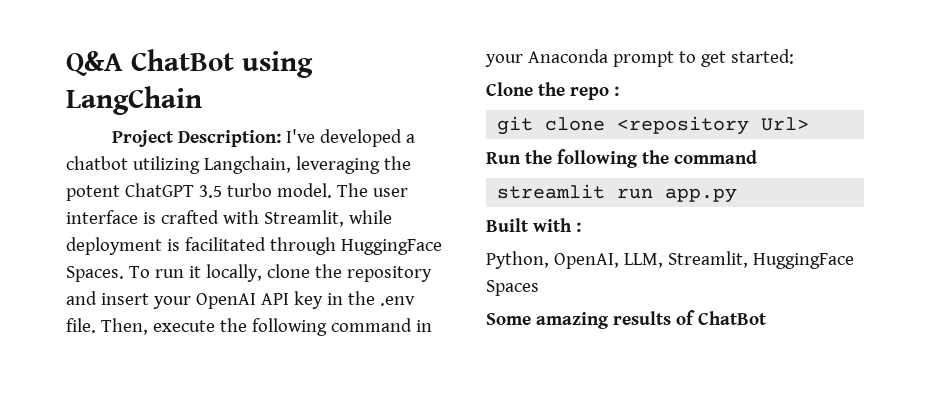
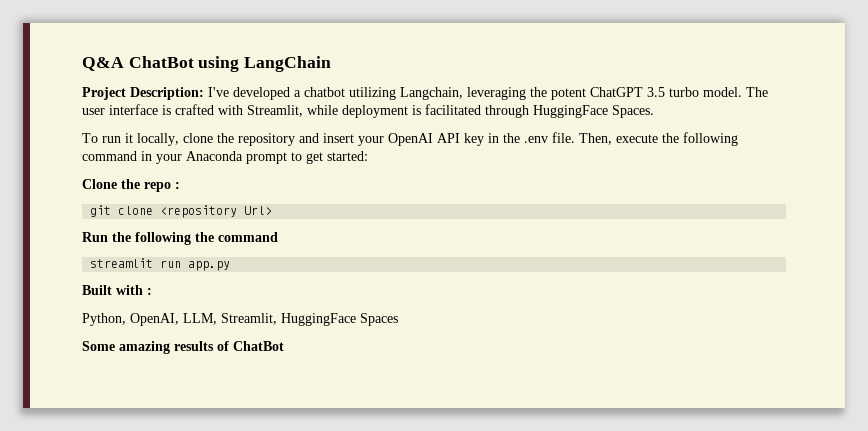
(124, 274) none -> (654, 111) //

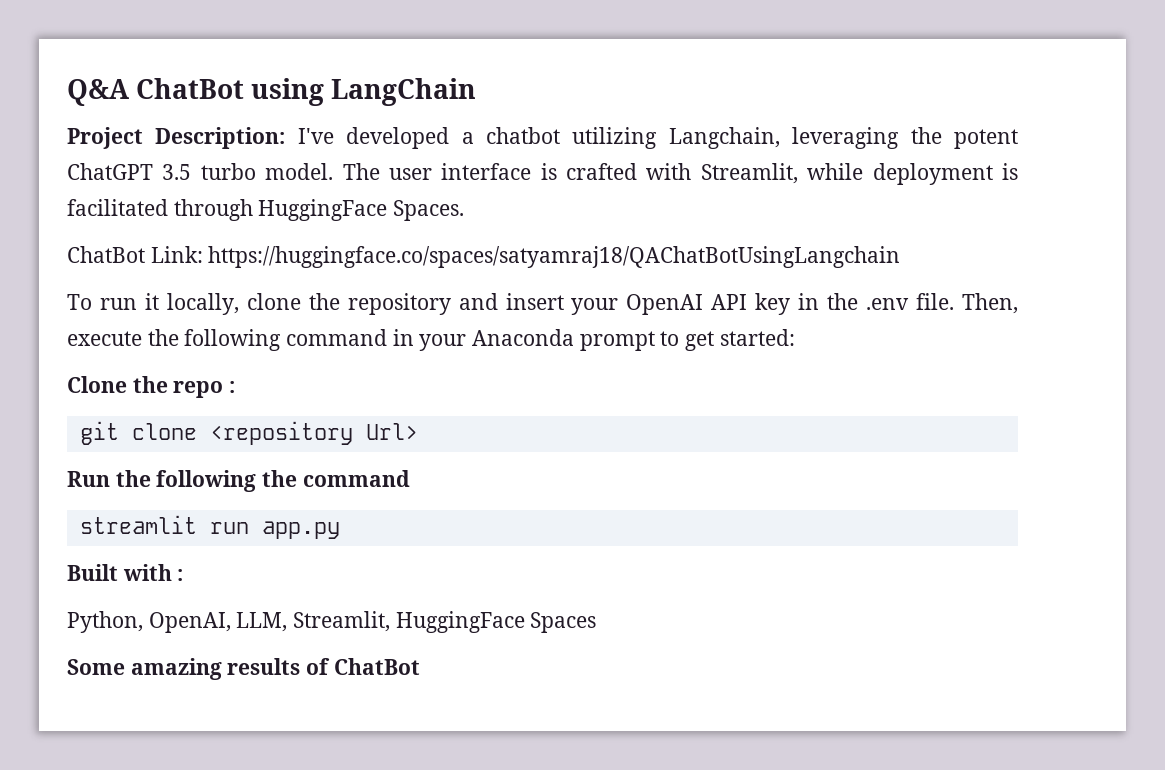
(654, 111) none -> [67,246,901,268] // ChatBot Link: https://huggingface.co/spaces/satyamraj18/QAChatBotUsingLangchain

